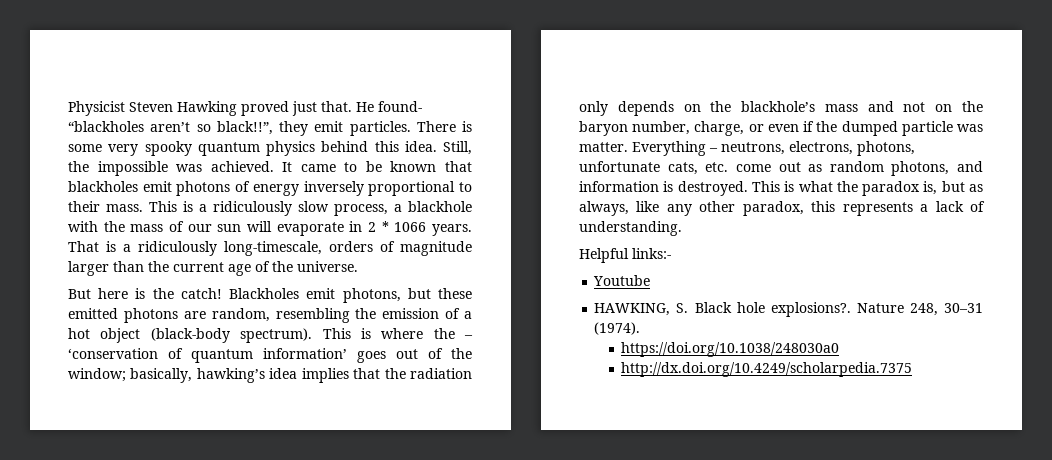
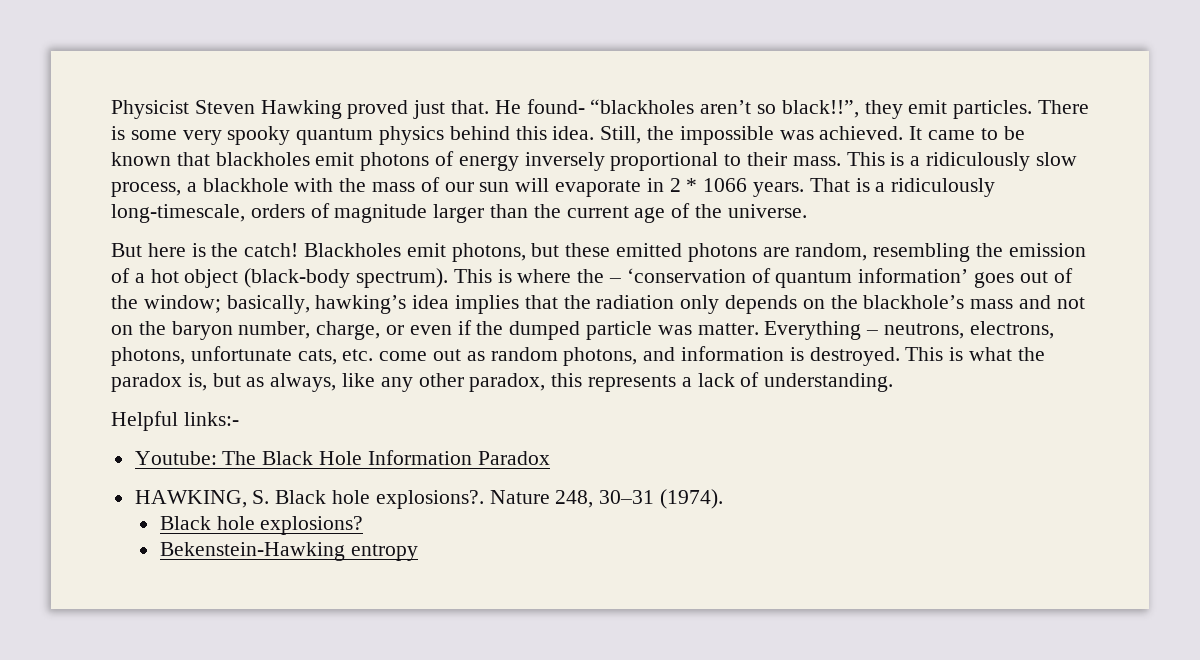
[593,275,651,286] Youtube -> [134,450,550,465] Youtube: The Black Hole Information Paradox
[621,342,840,357] [621,362,913,377] https://doi.org/10.1038/248030a0 // http://dx.doi.org/10.4249/scholarpedia.7375 -> [159,516,364,535] [159,542,418,561] Black hole explosions? // Bekenstein-Hawking entropy

